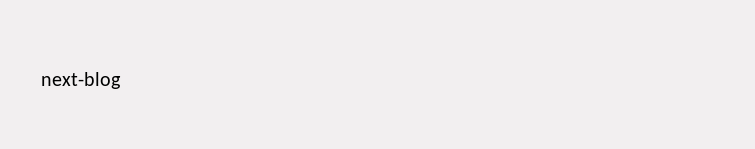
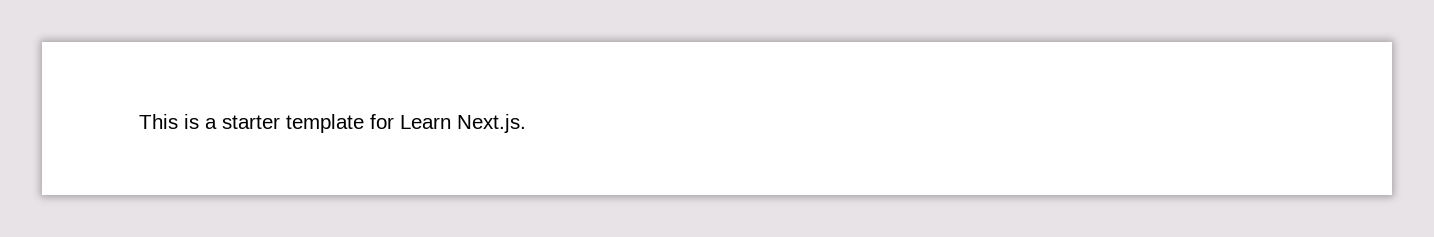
[41,72,121,89] next-blog -> [139,114,526,133] This is a starter template for Learn Next.js.

